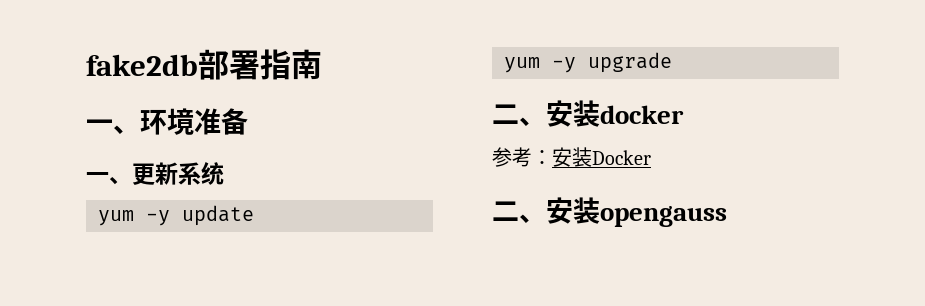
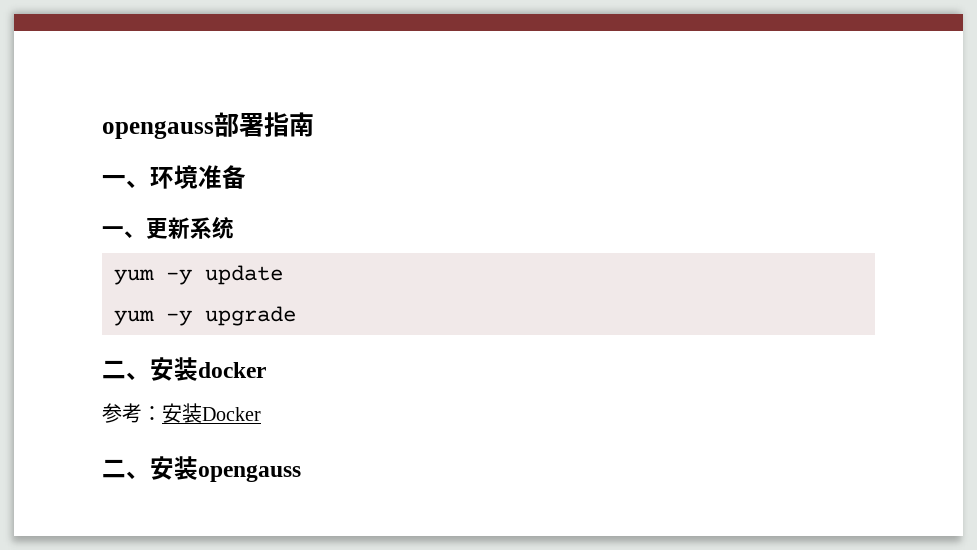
[86,54,198,76] fake2db -> [102,120,214,139] opengauss

